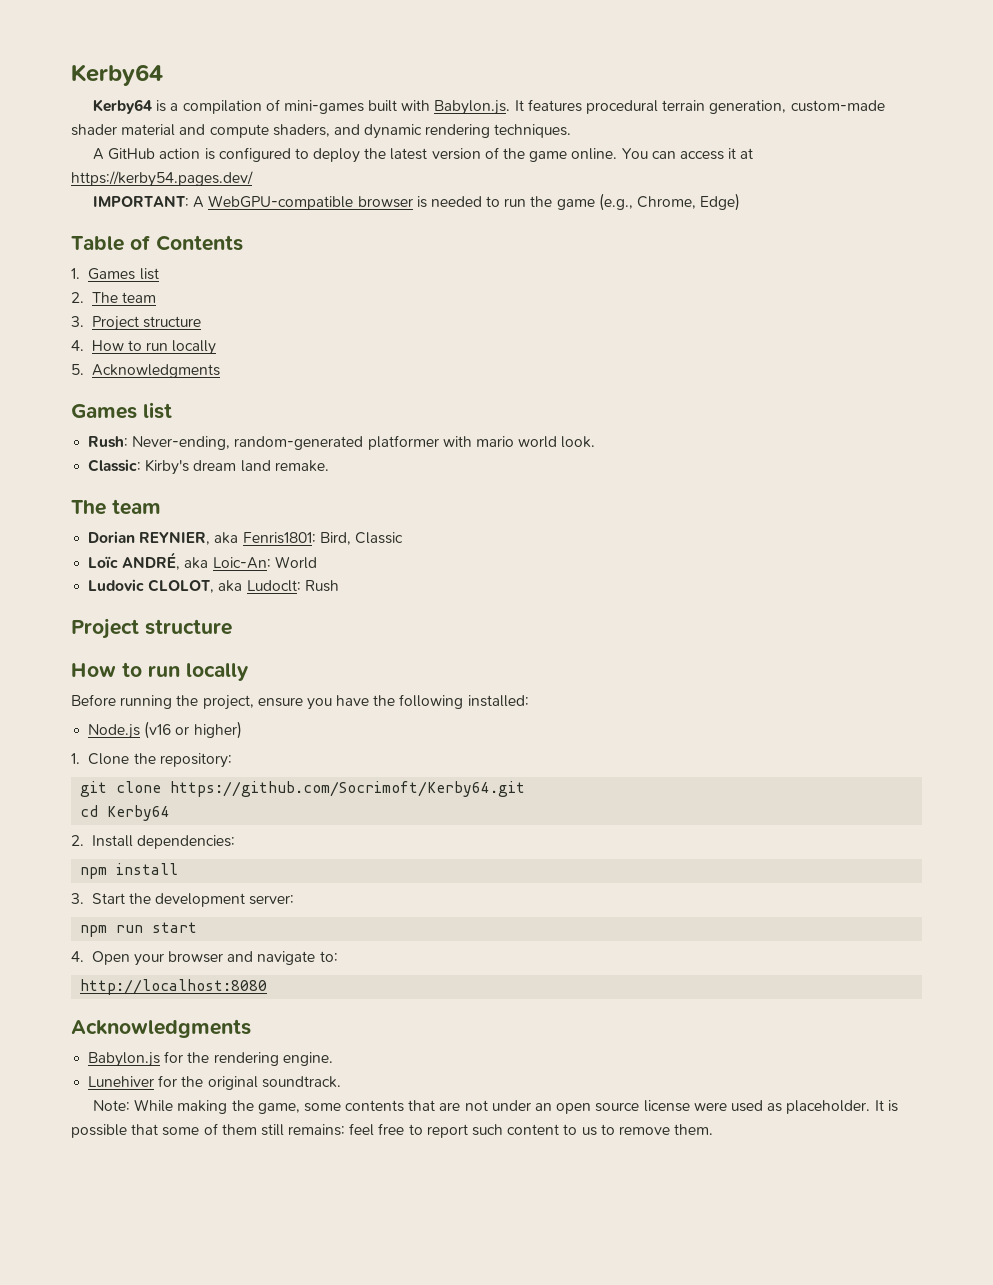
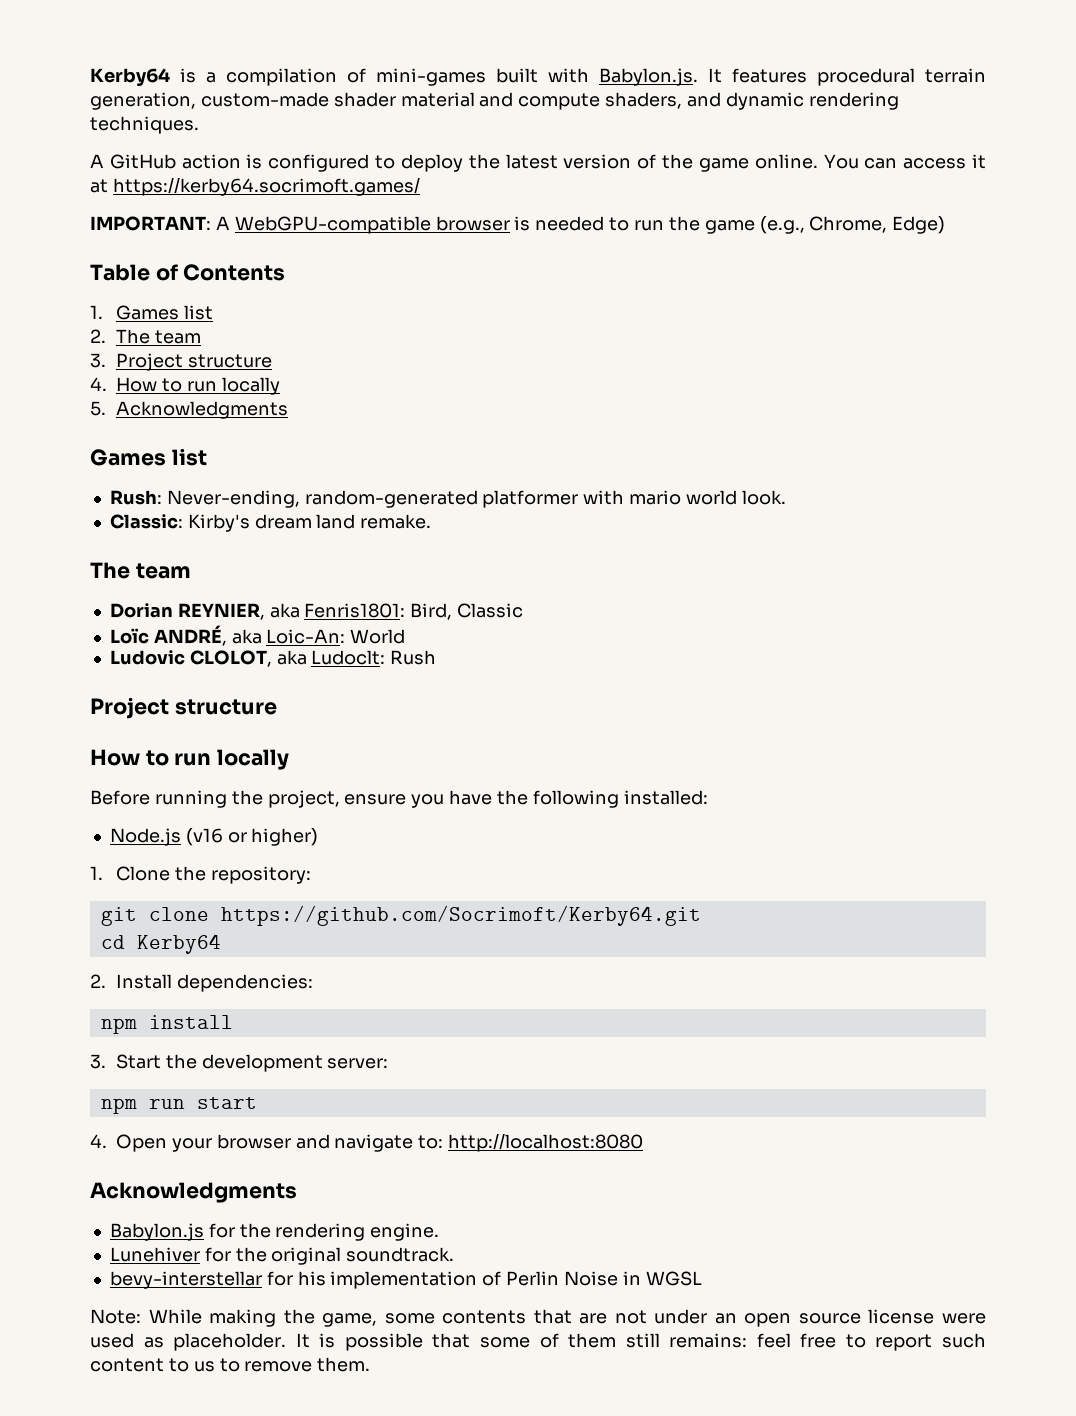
[71,64,163,86] [92,99,152,114] Kerby64 // Kerby64 -> [90,68,170,86] Kerby64
[71,171,253,187] https://kerby54.pages.dev/ -> [112,177,420,196] https://kerby64.socrimoft.games/
(338, 956) // -> (444, 1142) none
(341, 1082) none -> [109,1271,702,1289] // bevy-interstellar for his implementation of Perlin Noise in WGSL

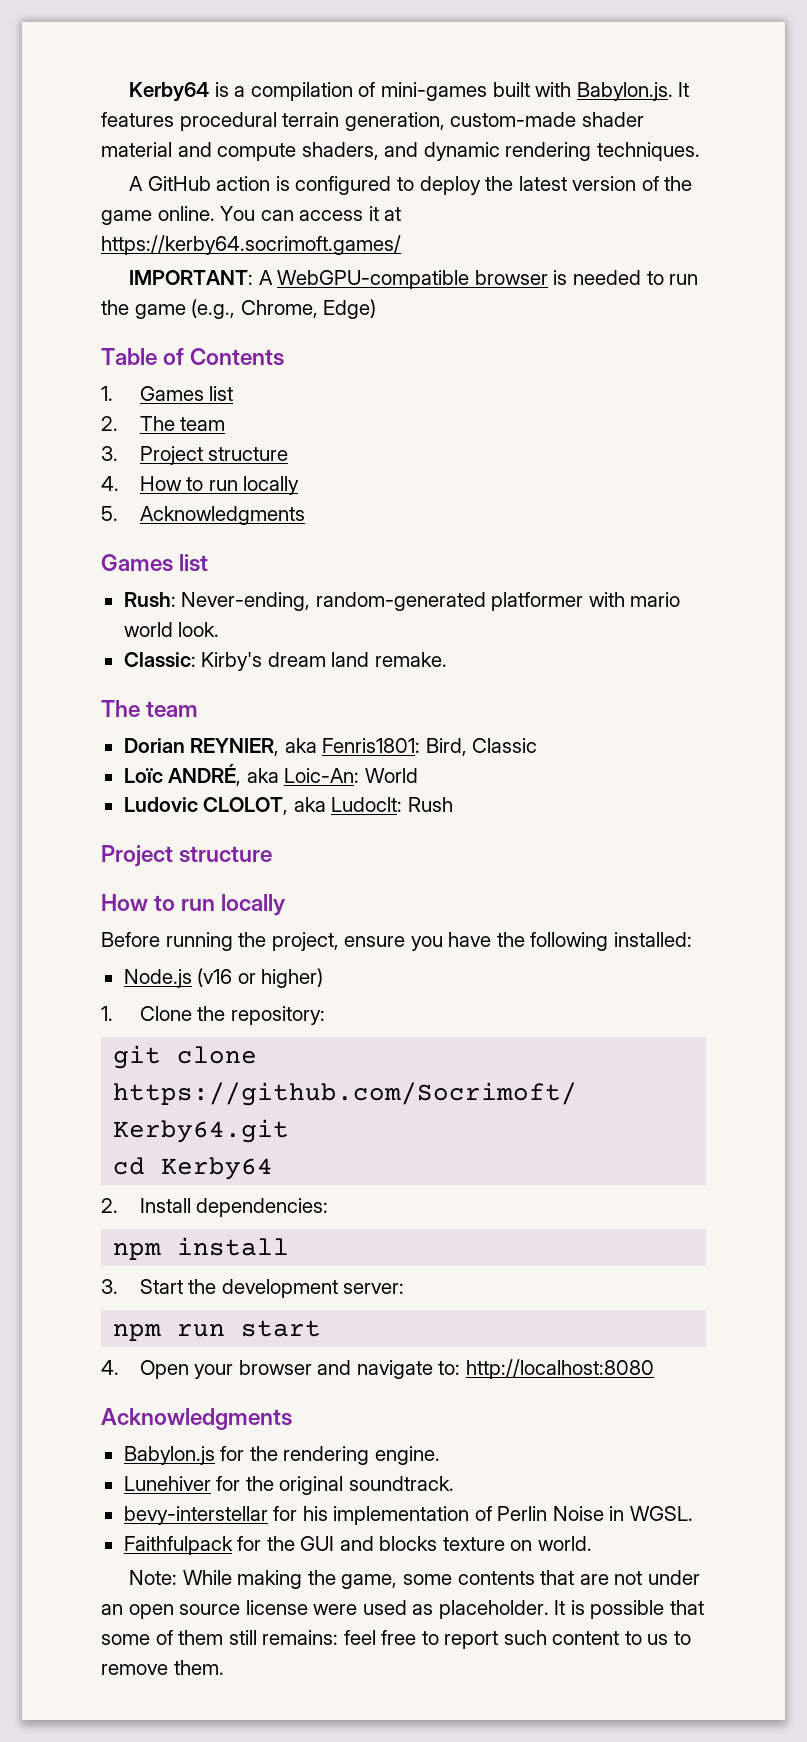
[645,1271,702,1286] WGSL -> [629,1506,693,1521] [123,1536,592,1555] WGSL. // Faithfulpack for the GUI and blocks texture on world.

